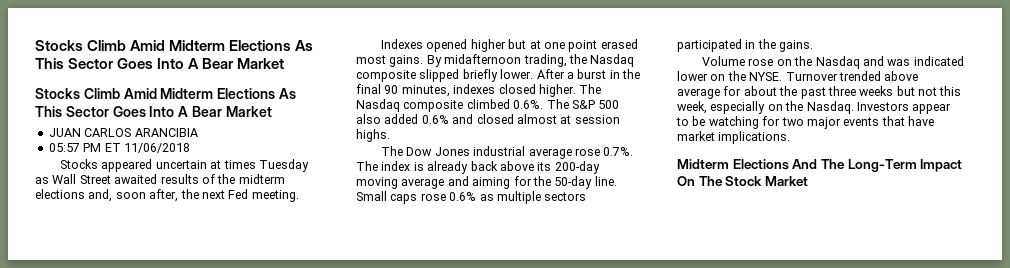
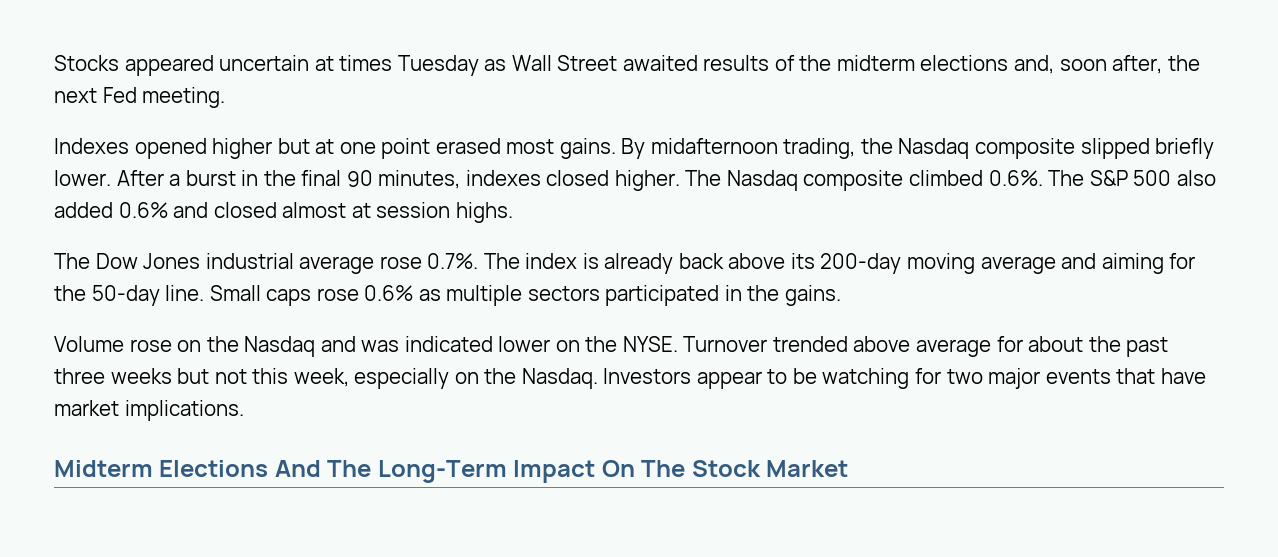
[35,40,314,51] [35,58,285,69] [35,88,296,99] [35,106,272,117] [48,128,198,137] [48,143,190,153] [60,159,99,169] Stocks Climb Amid Midterm Elections As This Sector Goes Into A Bear Market // Stocks Climb Amid Midterm Elections As This Sector Goes Into A Bear Market // JUAN CARLOS ARANCIBIA // 05:57 PM ET 11/06/2018 // Stocks -> [54,55,119,71] Stocks

